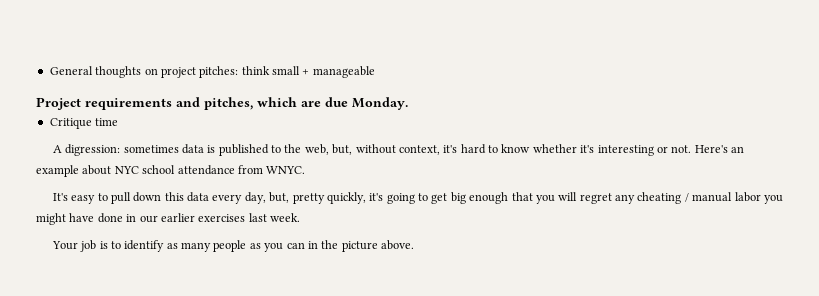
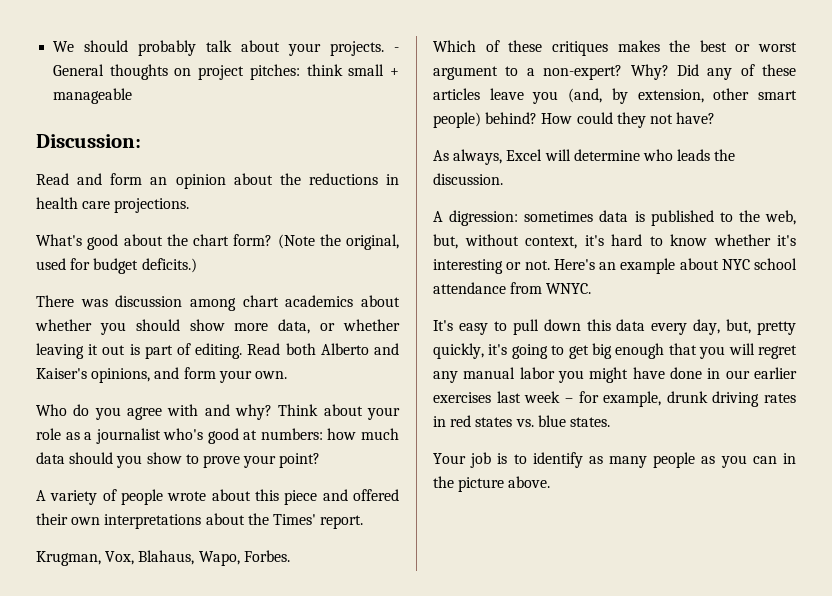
(49, 70) none -> [53,40,399,56] We should probably talk about your projects. -
[36,97,408,110] [49,118,119,129] Project requirements and pitches, which are due Monday. // Critique time -> [36,134,141,148] [36,173,399,189] [36,197,190,213] [36,234,399,250] [36,258,197,274] [36,295,400,311] [35,319,400,335] [36,343,399,359] [36,367,287,383] [36,404,400,420] [36,428,399,444] [36,452,321,468] [36,489,399,505] [36,513,364,529] [36,550,290,566] [433,40,797,56] [433,64,796,80] [433,88,797,104] [433,112,716,128] [433,149,736,165] [433,173,503,185] Discussion: // Read and form an opinion about the reductions in health care projections. // What's good about the chart form? (Note the original, used for budget deficits.) // There was discussion among chart academics about whether you should show more data, or whether leaving it out is part of editing. Read both Alberto and Kaiser's opinions, and form your own. // Who do you agree with and why? Think about your role as a journalist who's good at numbers: how much data should you show to prove your point? // A variety of people wrote about this piece and offered their own interpretations about the Times' report. // Krugman, Vox, Blahaus, Wapo, Forbes. // Which of these critiques makes the best or worst argument to a non-expert? Why? Did any of these articles leave you (and, by extension, other smart people) behind? How could they not have? // As always, Excel will determine who leads the discussion.
[637,192,689,204] cheating / -> (458, 377) none
[270,213,300,222] week. -> [524,391,796,407] [433,415,610,427] week – for example, drunk driving rates in red states vs. blue states.

